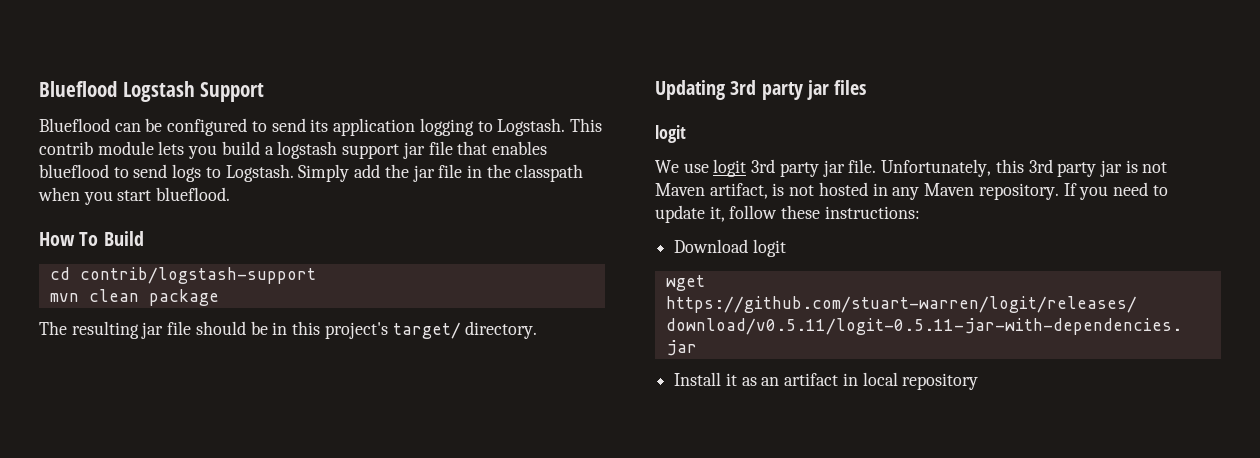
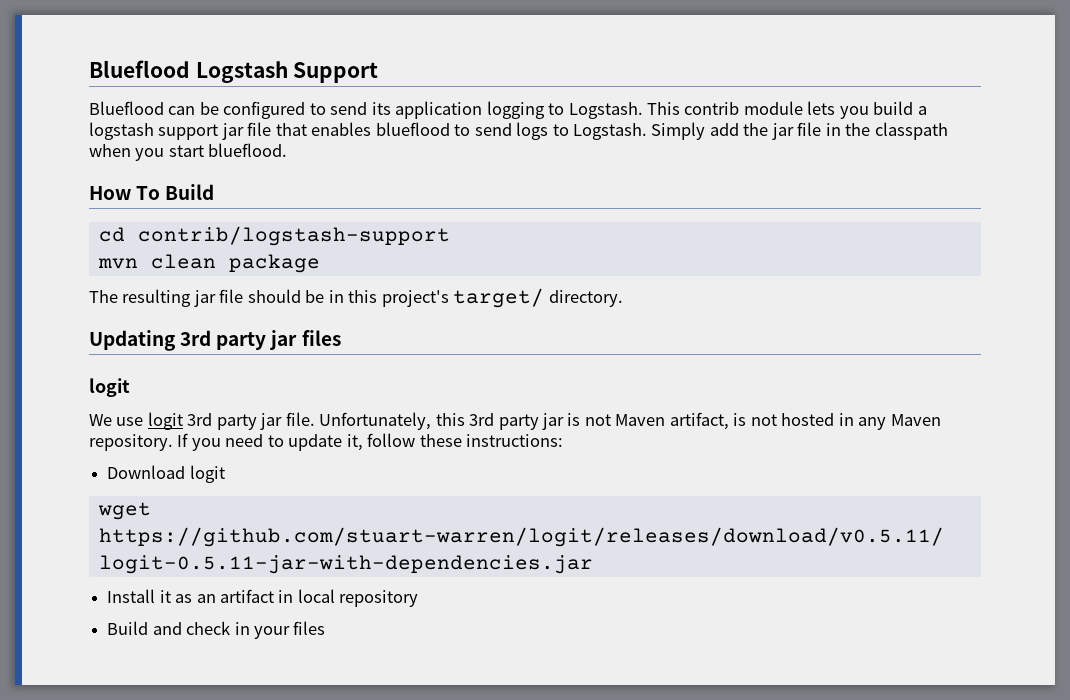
(979, 381) none -> [107,621,326,639] // Build and check in your files

